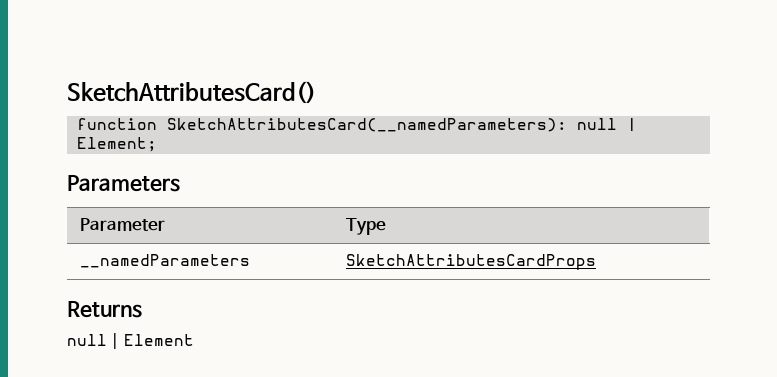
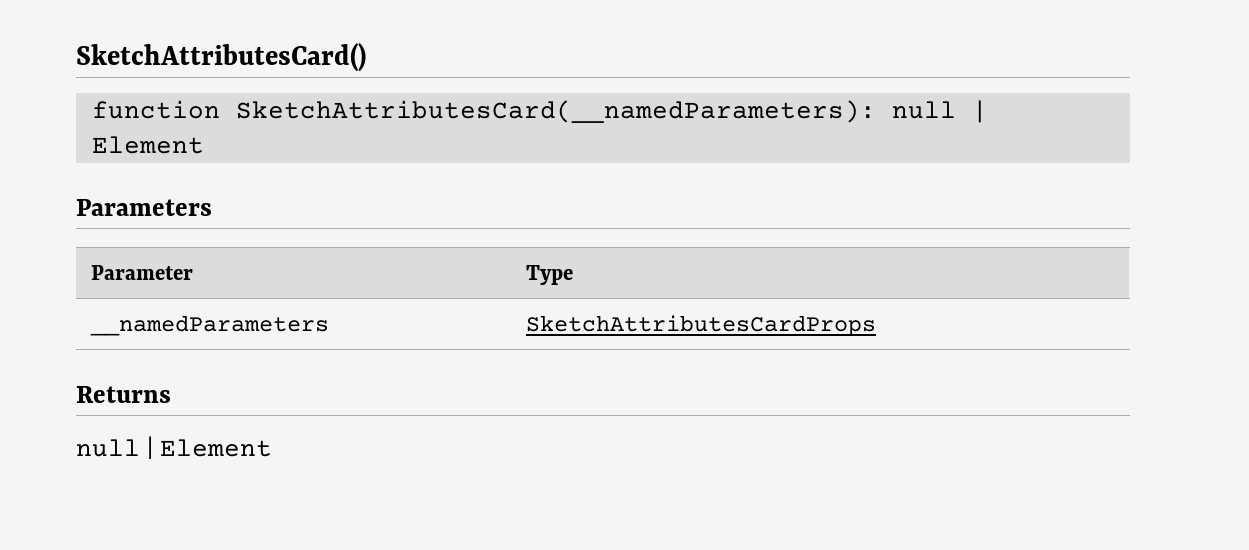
[76,137,157,152] Element; -> [91,136,204,154] Element

